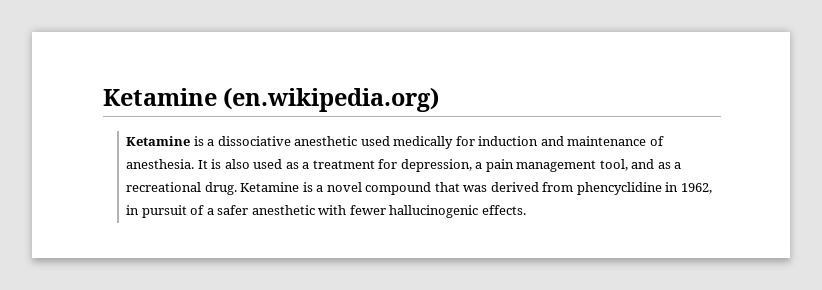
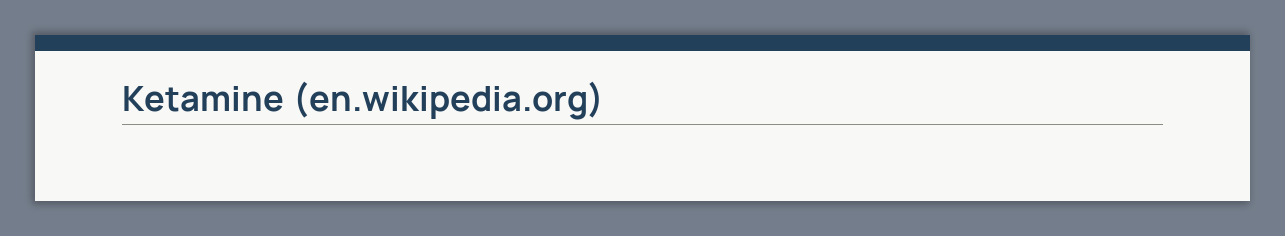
[126,136,664,149] [126,159,682,172] [126,182,712,195] [126,205,526,218] // Ketamine is a dissociative anesthetic used medically for induction and maintenance of anesthesia. It is also used as a treatment for depression, a pain management tool, and as a recreational drug. Ketamine is a novel compound that was derived from phencyclidine in 1962, in pursuit of a safer anesthetic with fewer hallucinogenic effects. -> (605, 100) none

